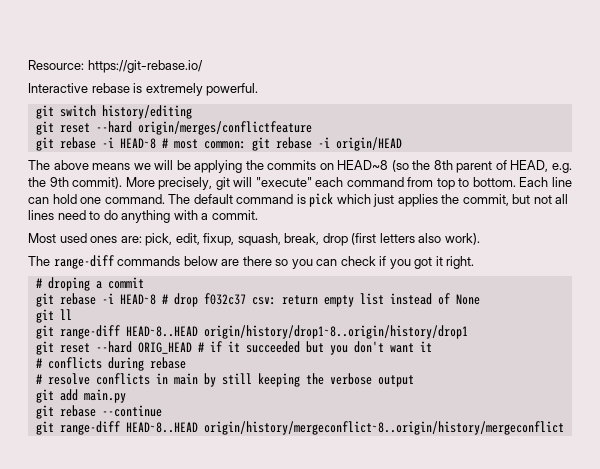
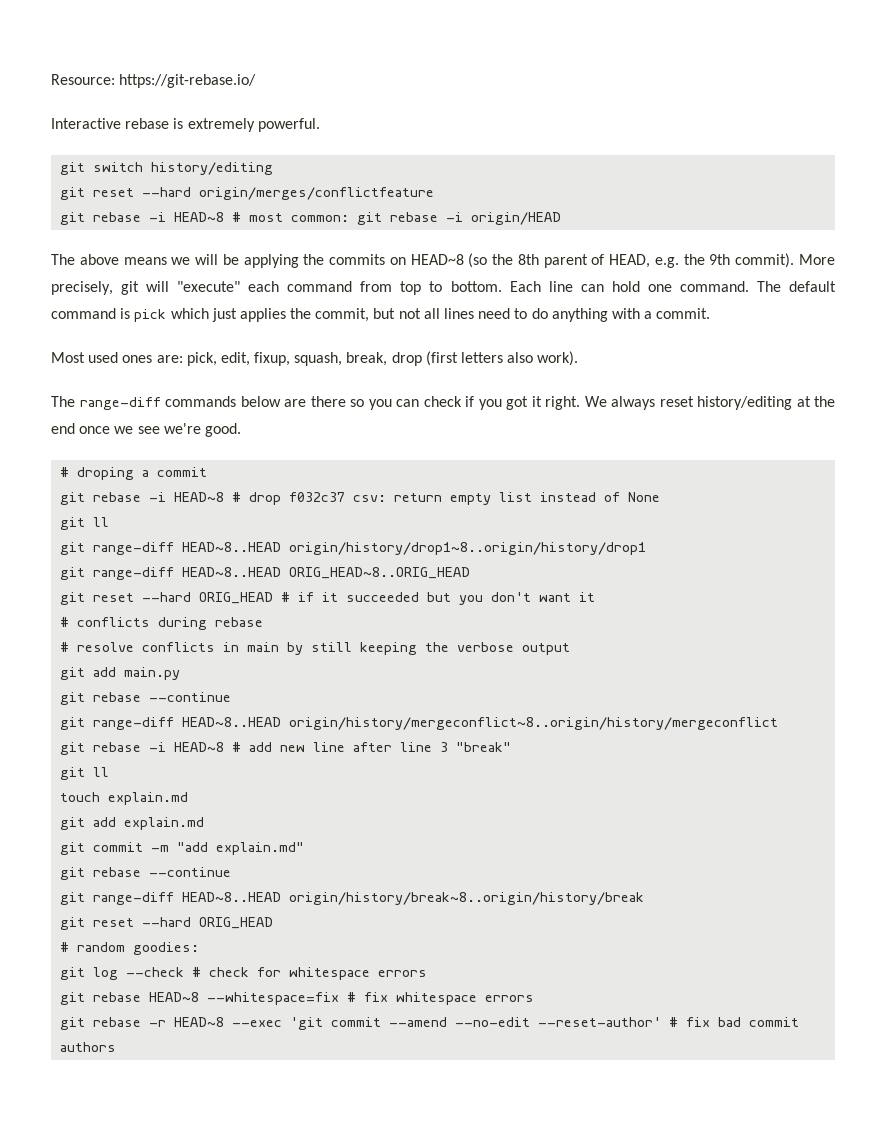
(475, 262) none -> [584,396,835,410] [51,423,241,437] We always reset history/editing at the end once we see we're good.
(468, 332) none -> [60,567,471,580] // git range-diff HEAD~8..HEAD ORIG_HEAD~8..ORIG_HEAD
(564, 428) none -> [60,742,512,755] [60,767,110,780] [60,792,189,805] [60,817,205,830] [60,842,305,855] [60,867,232,880] [60,892,645,905] [60,917,274,930] [60,942,200,955] [60,967,428,980] [60,992,535,1005] [60,1017,800,1030] [60,1042,117,1052] // git rebase -i HEAD~8 # add new line after line 3 "break" // git ll // touch explain.md // git add explain.md // git commit -m "add explain.md" // git rebase --continue // git range-diff HEAD~8..HEAD origin/history/break~8..origin/history/break // git reset --hard ORIG_HEAD // # random goodies: // git log --check # check for whitespace errors // git rebase HEAD~8 --whitespace=fix # fix whitespace errors // git rebase -r HEAD~8 --exec 'git commit --amend --no-edit --reset-author' # fix bad commit authors

